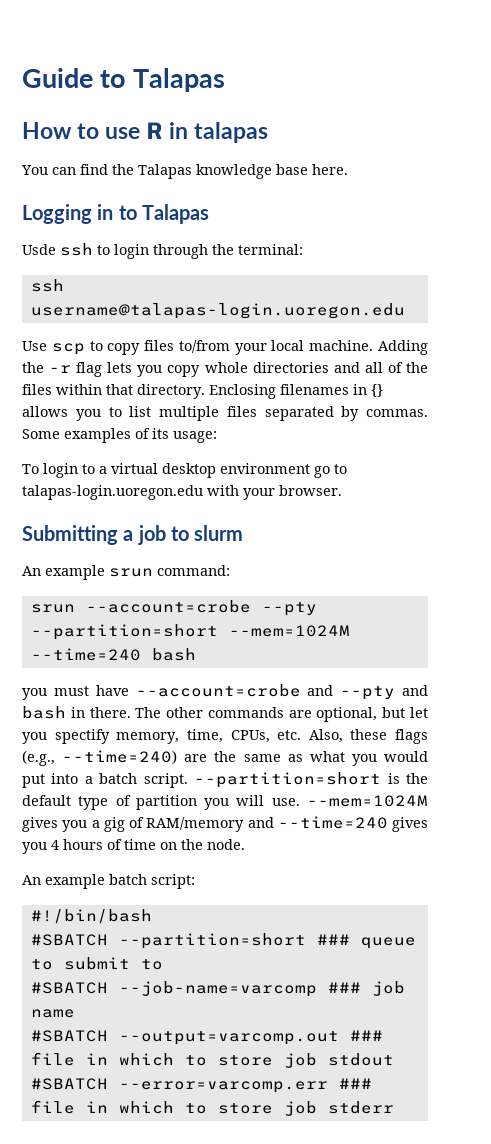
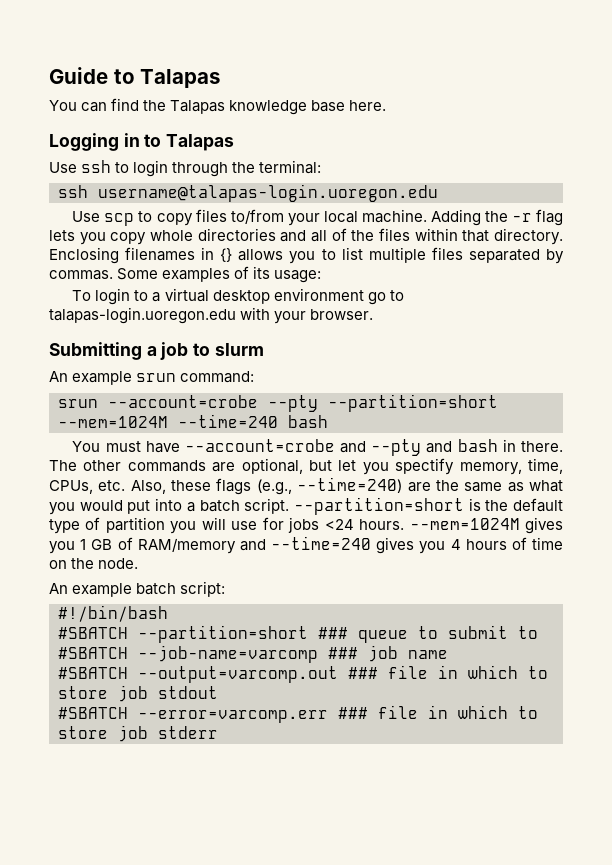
[22,122,269,143] // How to use R in talapas -> (221, 78) none
[22,244,56,255] Usde -> [49,162,77,173] Use
[22,688,47,700] you -> [72,441,101,452] You
[271,798,300,806] use. -> [231,517,405,533] use for jobs <24 hours.
[91,817,125,832] a gig -> [80,539,113,550] 1 GB

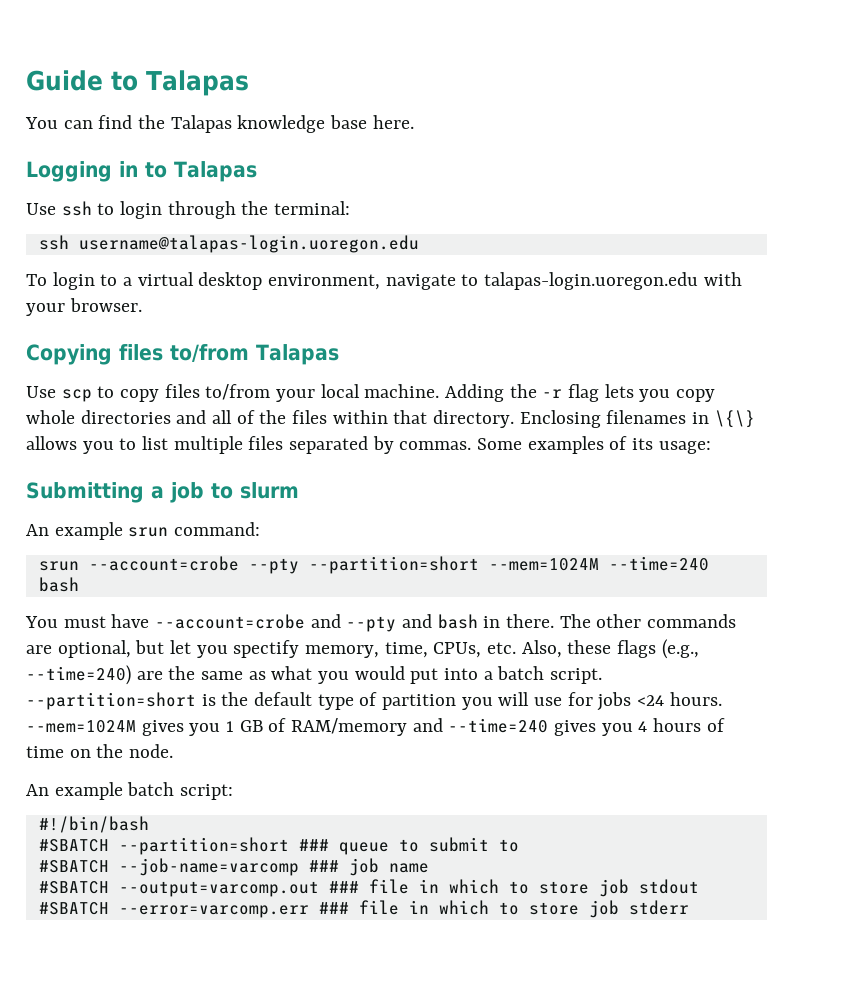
(438, 193) none -> [26,272,742,290] [26,298,142,316] [26,344,339,365] // To login to a virtual desktop environment, navigate to talapas-login.uoregon.edu with your browser. // Copying files to/from Talapas
[220,248,233,262] {} -> [714,410,755,428] \{\}
[72,288,404,305] [49,307,374,324] // To login to a virtual desktop environment go to talapas-login.uoregon.edu with your browser. -> (711, 447) none

